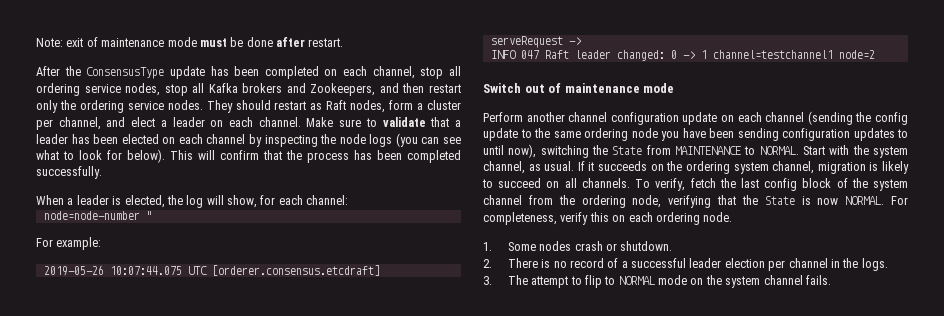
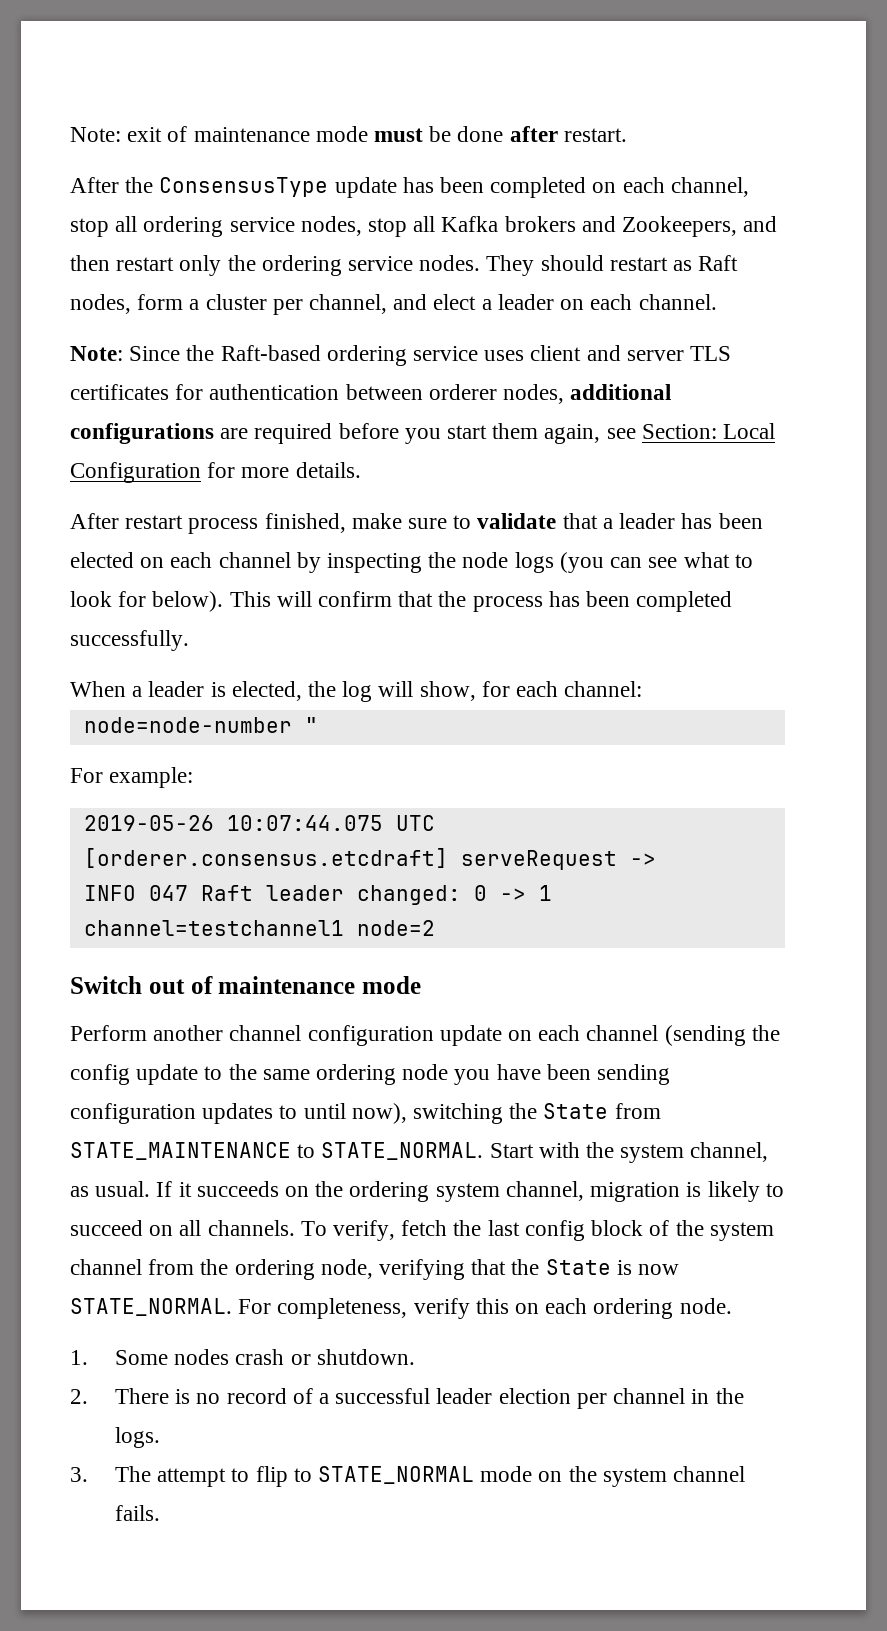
[306,117,334,127] Make -> [70,345,732,366] [70,384,672,404] [70,423,776,444] [70,462,361,483] [70,513,402,534] // Note: Since the Raft-based ordering service uses client and server TLS certificates for authentication between orderer nodes, additional configurations are required before you start them again, see Section: Local Configuration for more details. // After restart process finished, make
[675,146,799,155] MAINTENANCE to NORMAL. -> [70,1142,484,1160] STATE_MAINTENANCE to STATE_NORMAL.
[845,196,885,205] NORMAL. -> [70,1298,232,1316] STATE_NORMAL.
[618,276,655,285] NORMAL -> [318,1466,475,1484] STATE_NORMAL

